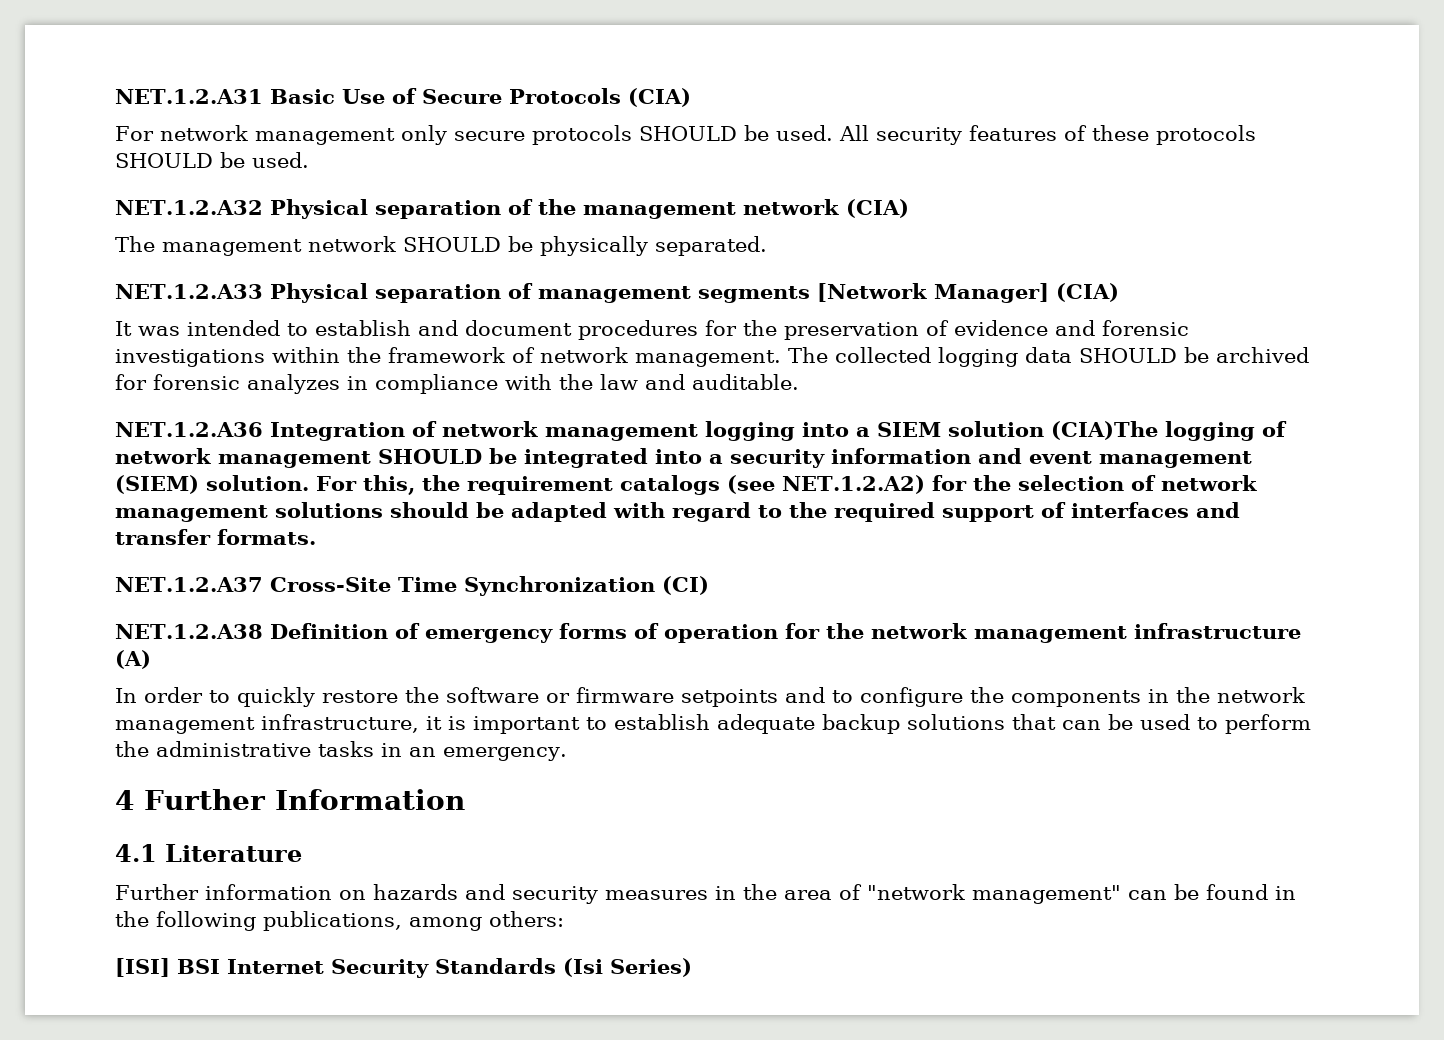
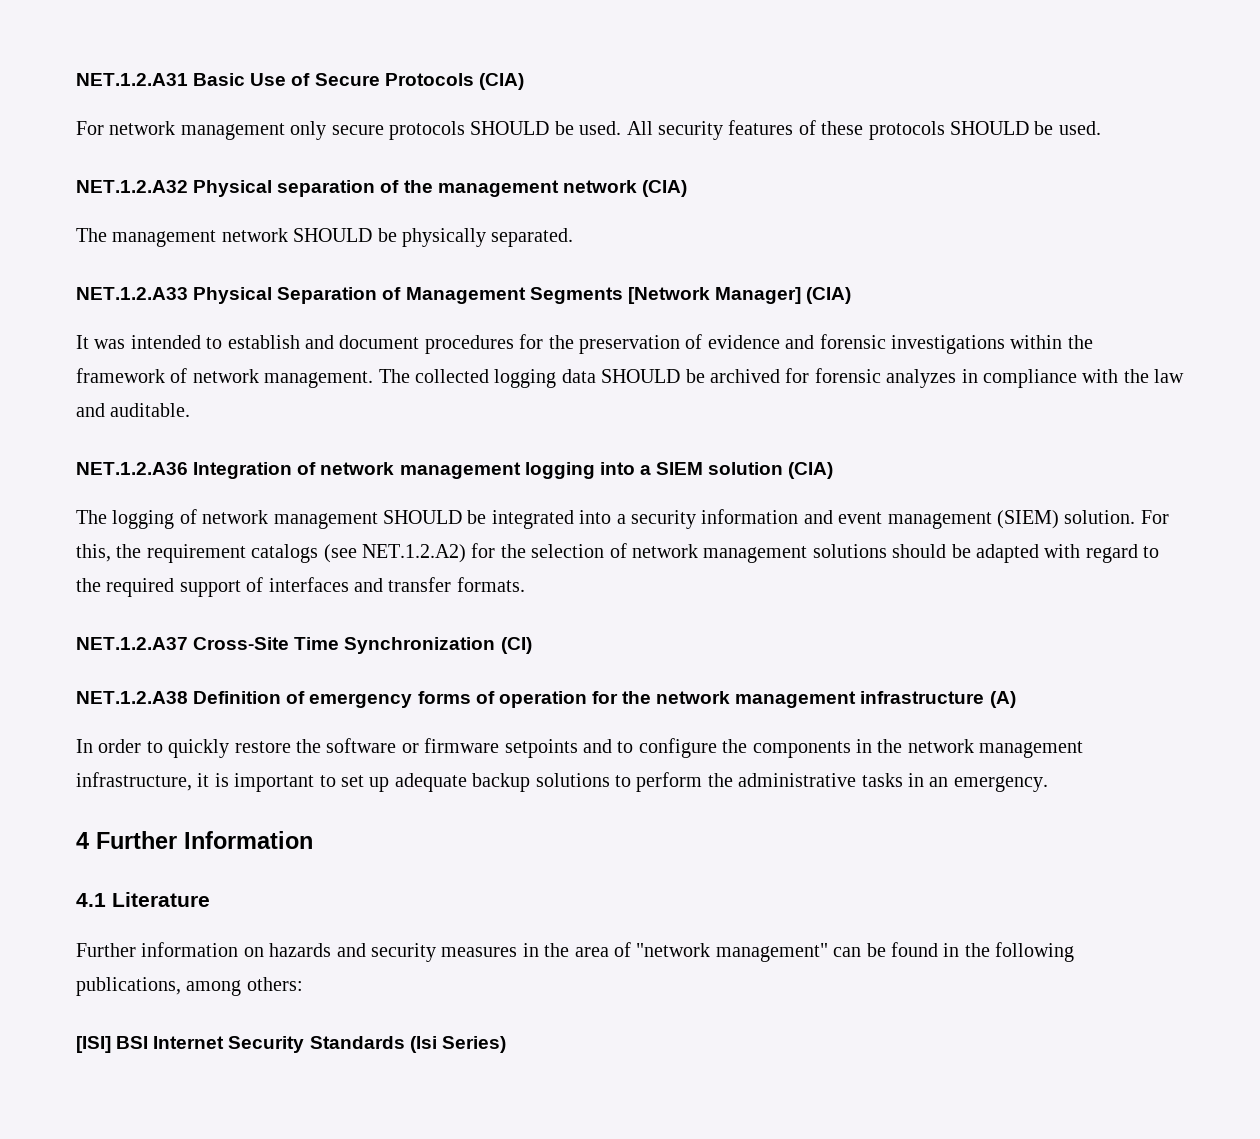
[374,283,810,303] separation of management segments -> [277,287,623,304] Separation of Management Segments
[1050,421,1158,440] (CIA)The -> [788,462,834,479] [76,510,107,524] (CIA) // The
[614,714,710,730] establish -> [341,775,390,792] set up
[1012,714,1190,730] that can be used -> (610, 780) none

